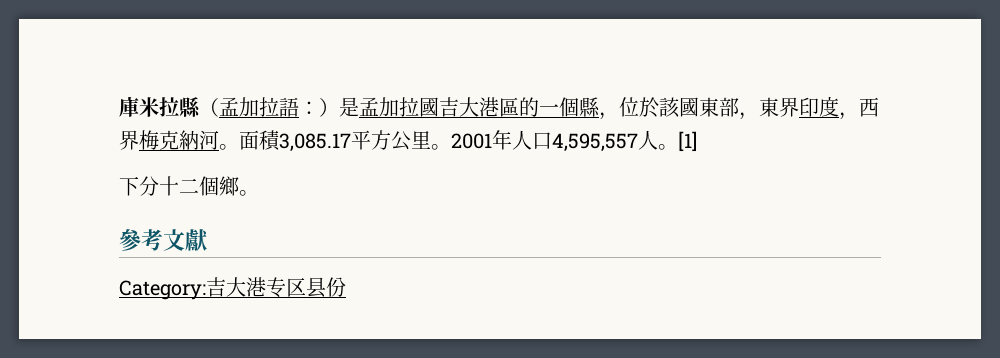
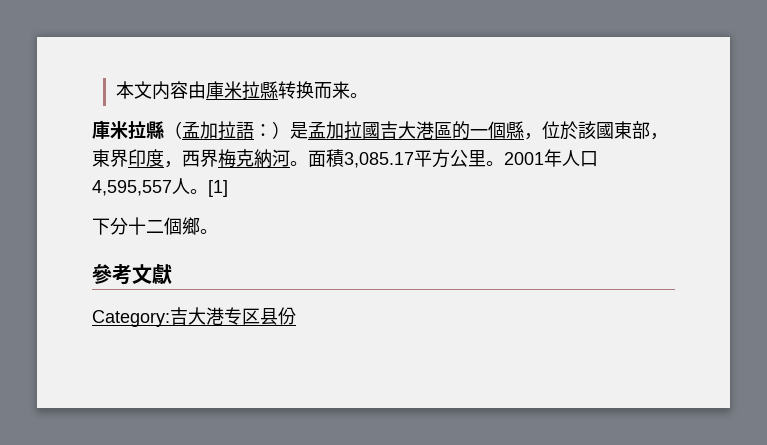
(119, 106) none -> [115,81,368,100] 本文内容由庫米拉縣转换而来。 //

